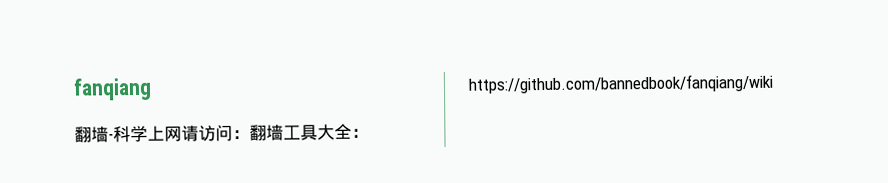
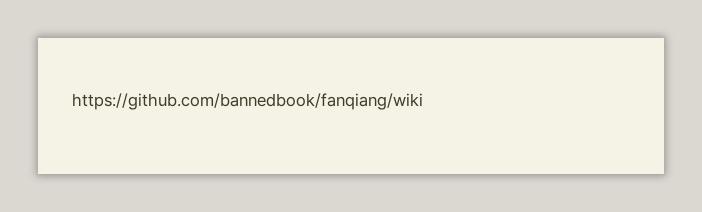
[73,77,152,101] [74,123,369,143] fanqiang // 翻墙-科学上网请访问：翻墙工具大全： -> (72, 101) none

